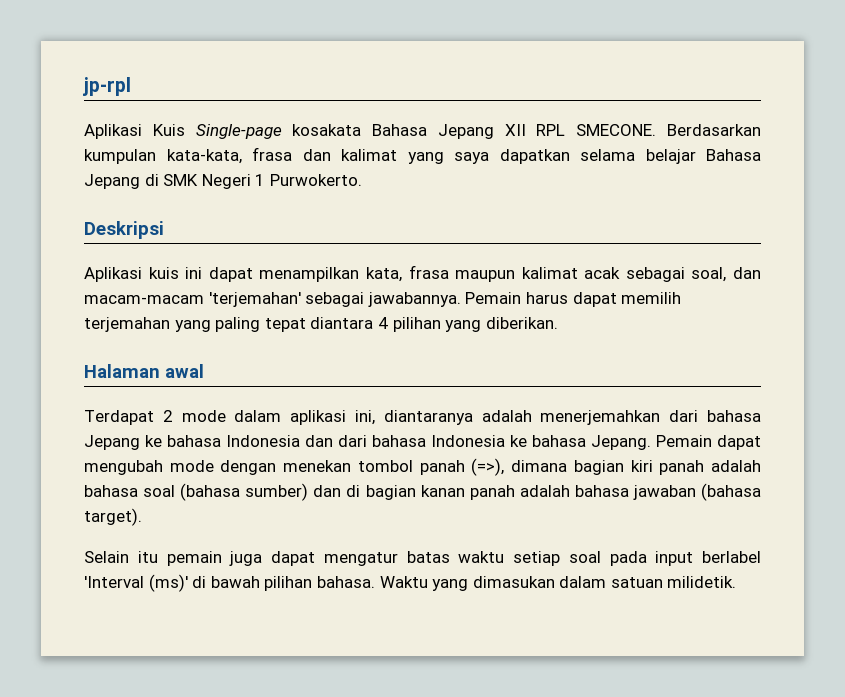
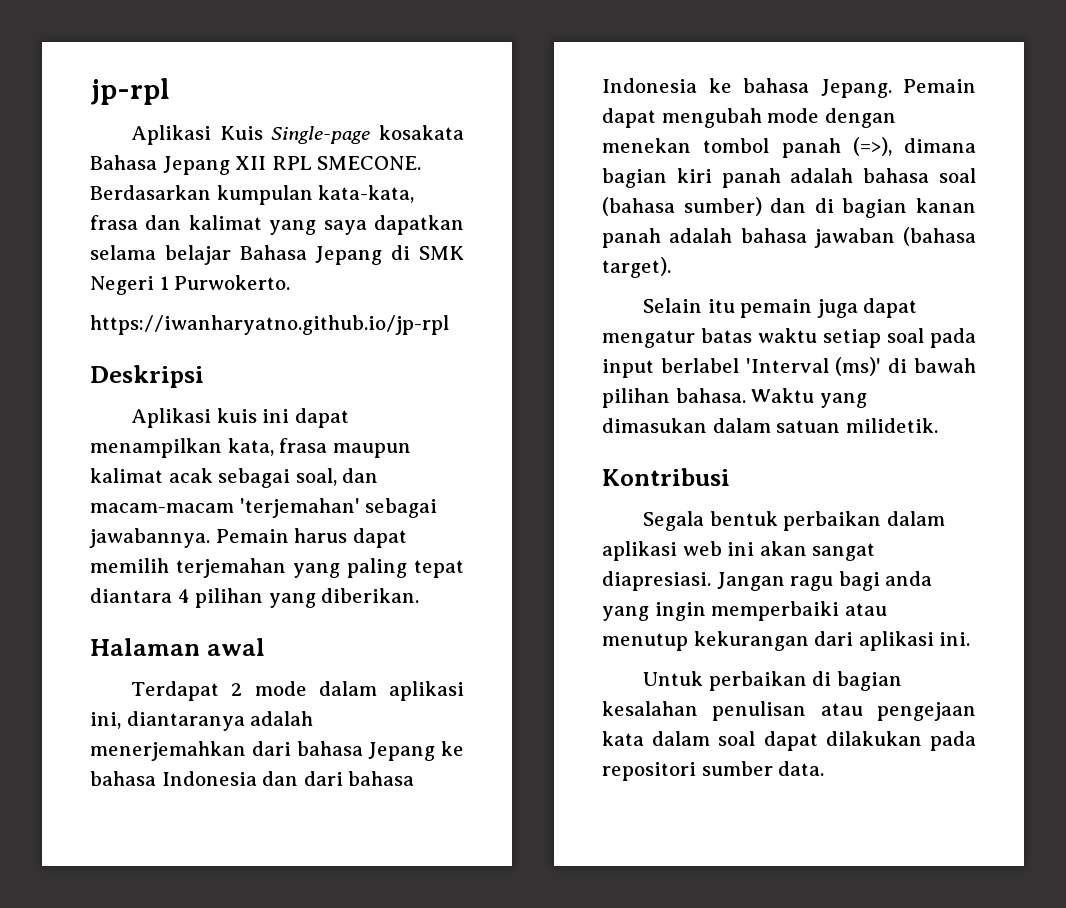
(362, 180) none -> [90,315,449,335] // https://iwanharyatno.github.io/jp-rpl
(737, 582) none -> [602,468,730,486] [643,511,945,531] [602,541,876,561] [602,571,933,591] [602,601,887,621] [602,631,971,651] [643,671,902,691] [602,701,976,721] [602,731,976,751] [602,761,825,781] // Kontribusi // Segala bentuk perbaikan dalam aplikasi web ini akan sangat diapresiasi. Jangan ragu bagi anda yang ingin memperbaiki atau menutup kekurangan dari aplikasi ini. // Untuk perbaikan di bagian kesalahan penulisan atau pengejaan kata dalam soal dapat dilakukan pada repositori sumber data.

